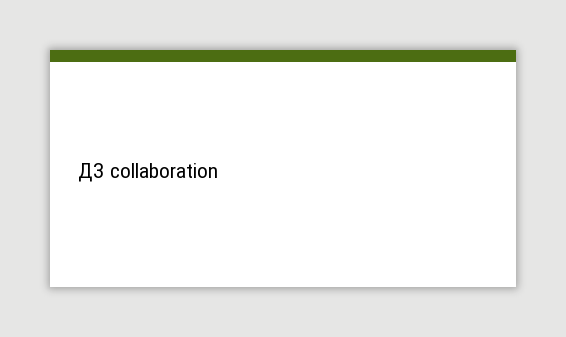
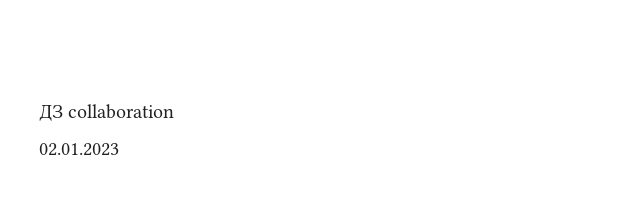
(218, 170) none -> [39,143,119,156] // 02.01.2023

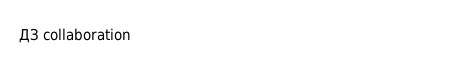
[39,143,119,156] // 02.01.2023 -> (132, 34) none

